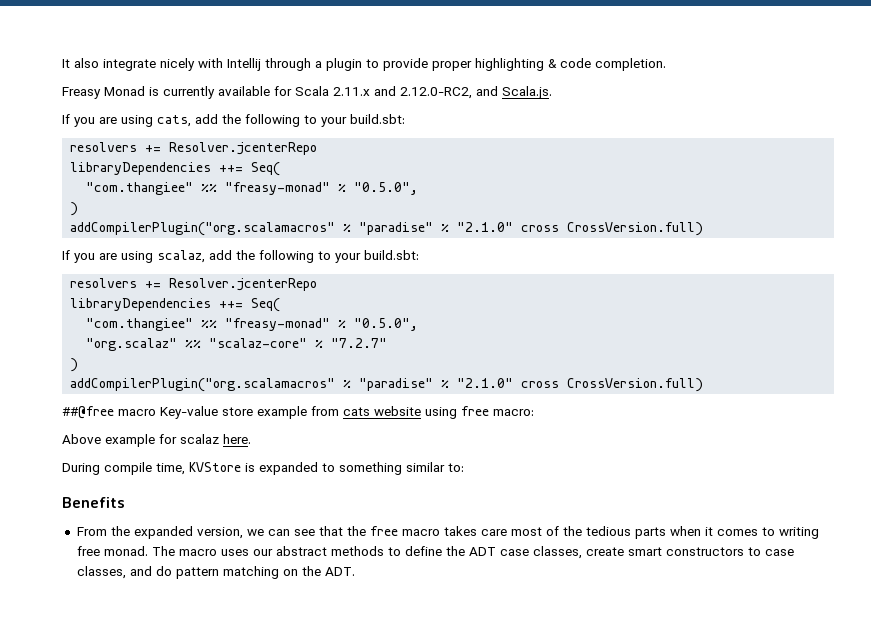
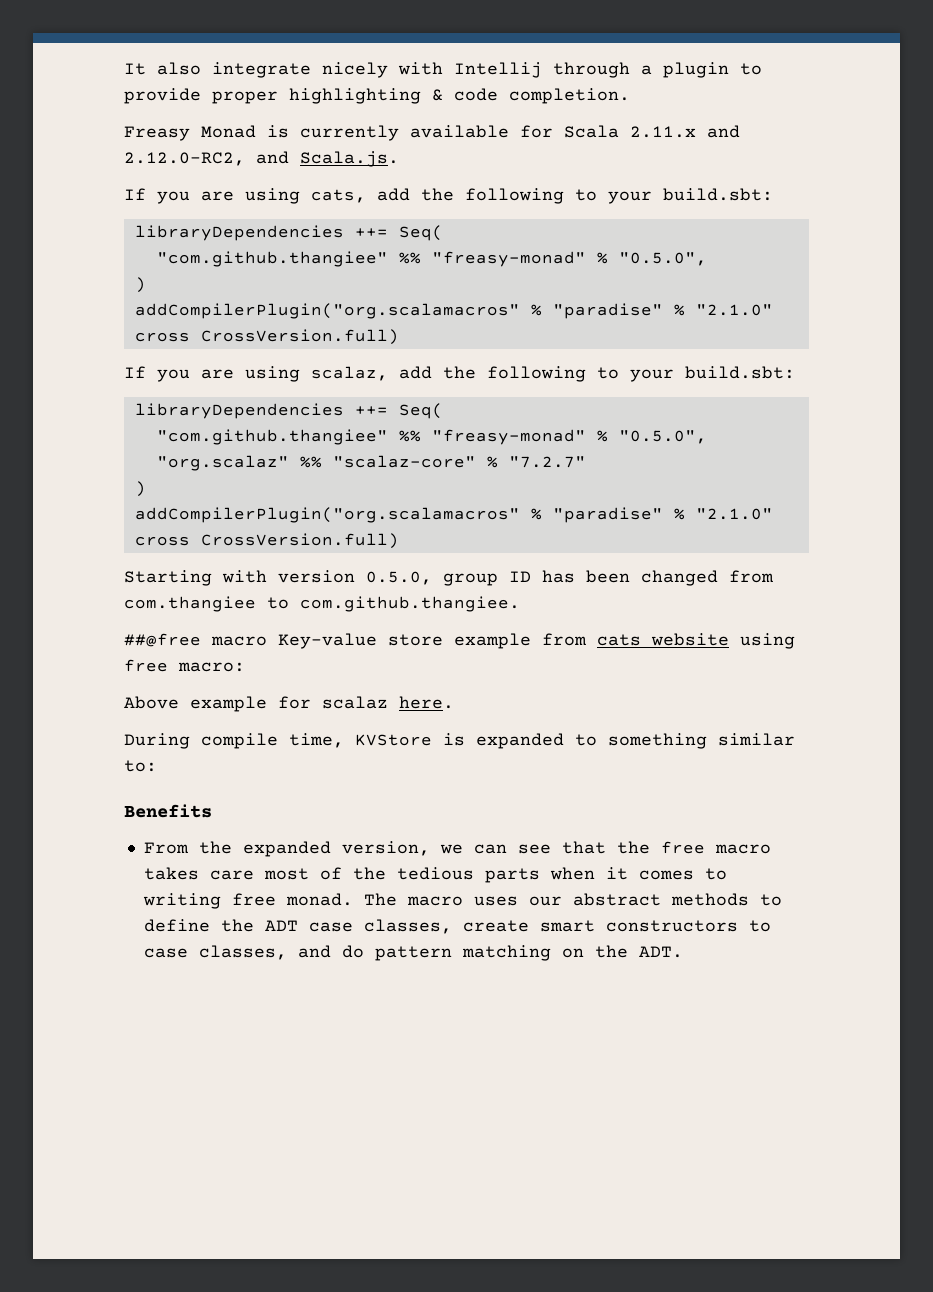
[70,142,318,155] [70,162,281,176] [86,182,194,195] // resolvers += Resolver.jcenterRepo // libraryDependencies ++= Seq( // "com.thangiee" -> [134,225,443,241] [156,251,388,267] // libraryDependencies ++= Seq( // "com.github.thangiee"
[70,278,318,291] [70,298,281,312] [86,318,194,331] // resolvers += Resolver.jcenterRepo // libraryDependencies ++= Seq( // "com.thangiee" -> [134,403,443,419] [156,429,388,445] // libraryDependencies ++= Seq( // "com.github.thangiee"
(704, 385) none -> [124,570,774,586] [124,596,520,612] // Starting with version 0.5.0, group ID has been changed from com.thangiee to com.github.thangiee.

